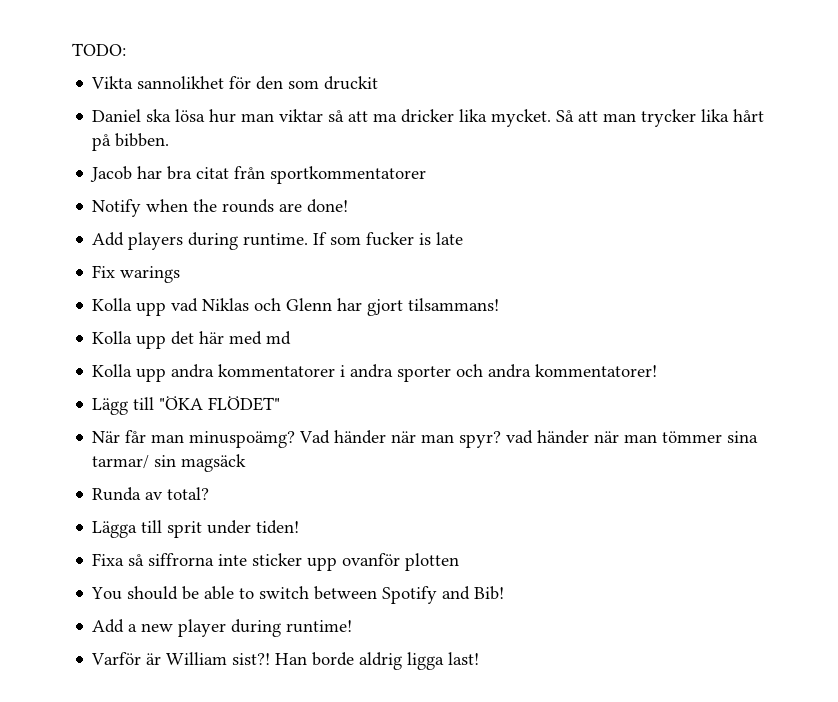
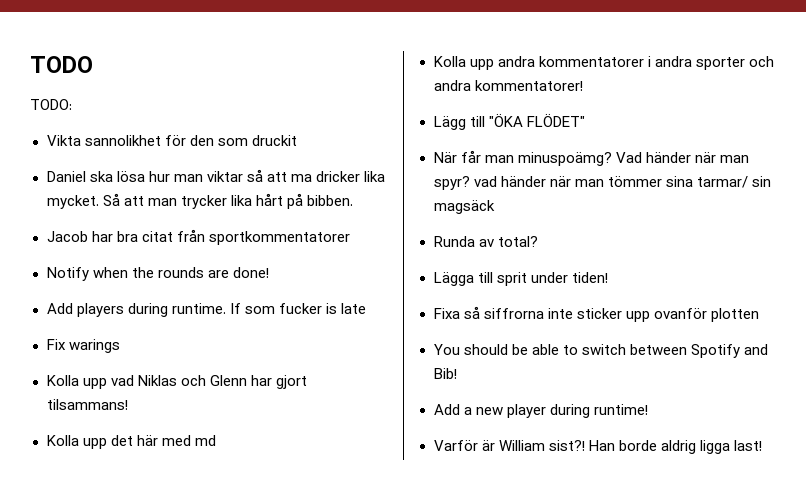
(72, 49) none -> [30,56,93,73] TODO //

